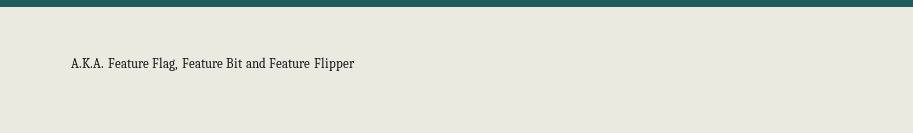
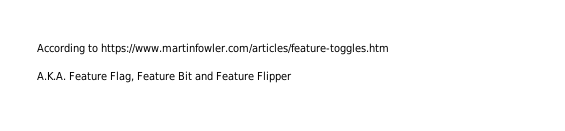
(71, 63) none -> [37,43,389,55] According to https://www.martinfowler.com/articles/feature-toggles.htm //

